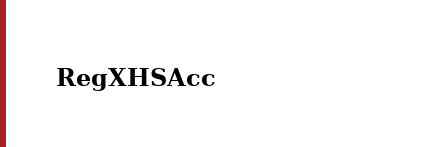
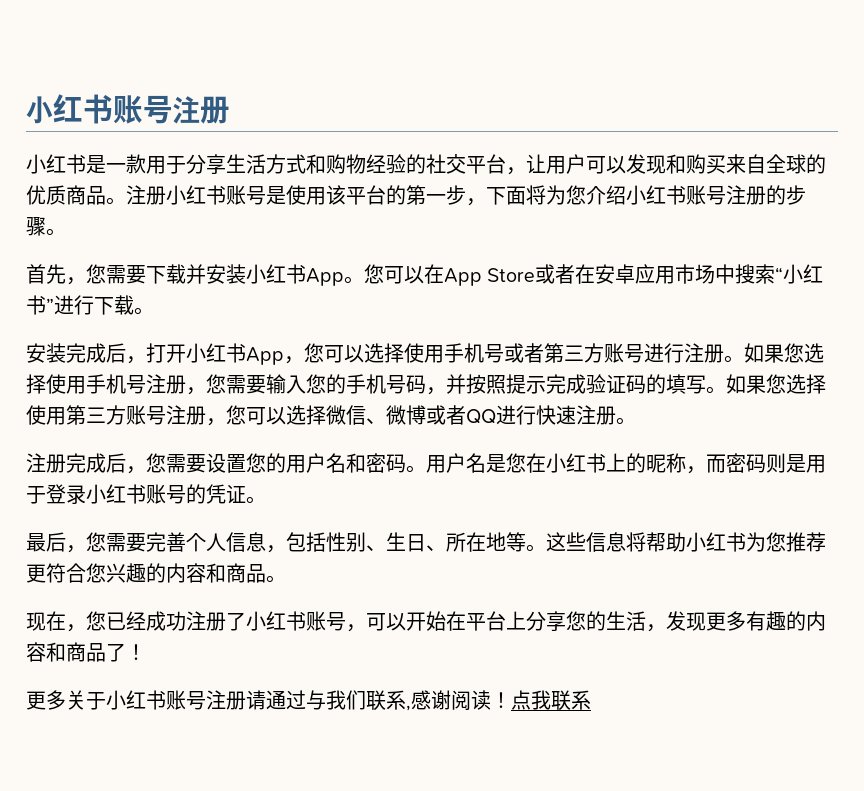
[56,68,216,91] RegXHSAcc -> [26,94,230,124] [26,154,826,175] [26,185,806,206] [26,217,66,236] [26,264,824,286] [26,295,154,315] [26,343,824,365] [26,374,826,395] [26,405,636,426] [26,453,826,474] [26,484,266,504] [26,532,826,553] [26,563,286,583] [26,611,826,632] [26,642,146,662] [26,690,591,711] 小红书账号注册 // 小红书是一款用于分享生活方式和购物经验的社交平台，让用户可以发现和购买来自全球的优质商品。注册小红书账号是使用该平台的第一步，下面将为您介绍小红书账号注册的步骤。 // 首先，您需要下载并安装小红书App。您可以在App Store或者在安卓应用市场中搜索“小红书”进行下载。 // 安装完成后，打开小红书App，您可以选择使用手机号或者第三方账号进行注册。如果您选择使用手机号注册，您需要输入您的手机号码，并按照提示完成验证码的填写。如果您选择使用第三方账号注册，您可以选择微信、微博或者QQ进行快速注册。 // 注册完成后，您需要设置您的用户名和密码。用户名是您在小红书上的昵称，而密码则是用于登录小红书账号的凭证。 // 最后，您需要完善个人信息，包括性别、生日、所在地等。这些信息将帮助小红书为您推荐更符合您兴趣的内容和商品。 // 现在，您已经成功注册了小红书账号，可以开始在平台上分享您的生活，发现更多有趣的内容和商品了！ // 更多关于小红书账号注册请通过与我们联系,感谢阅读！点我联系

